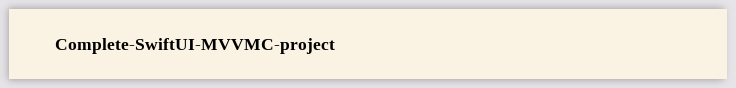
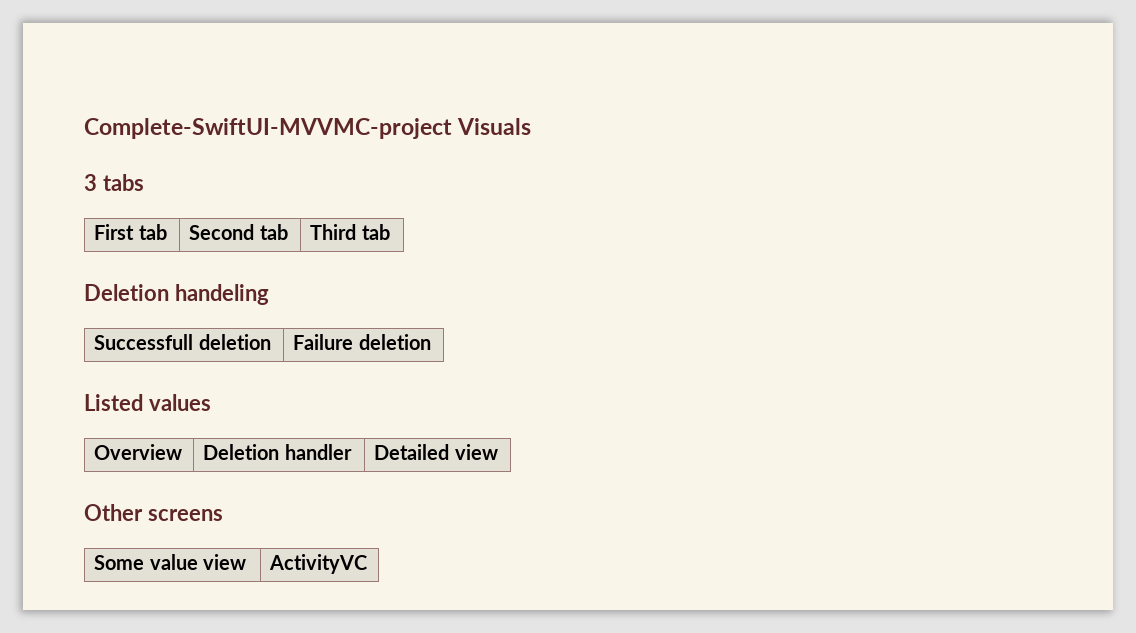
(335, 46) none -> [457,118,532,135] [84,174,144,191] [94,224,167,240] [189,224,288,240] [310,224,390,240] [84,284,269,305] [94,334,271,350] [293,334,431,350] [84,394,211,411] [94,444,183,460] [203,444,352,460] [374,444,498,460] [84,504,223,521] [94,554,246,570] [269,554,368,574] Visuals // 3 tabs // First tab | Second tab | Third tab // Deletion handeling // Successfull deletion | Failure deletion // Listed values // Overview | Deletion handler | Detailed view // Other screens // Some value view | ActivityVC

